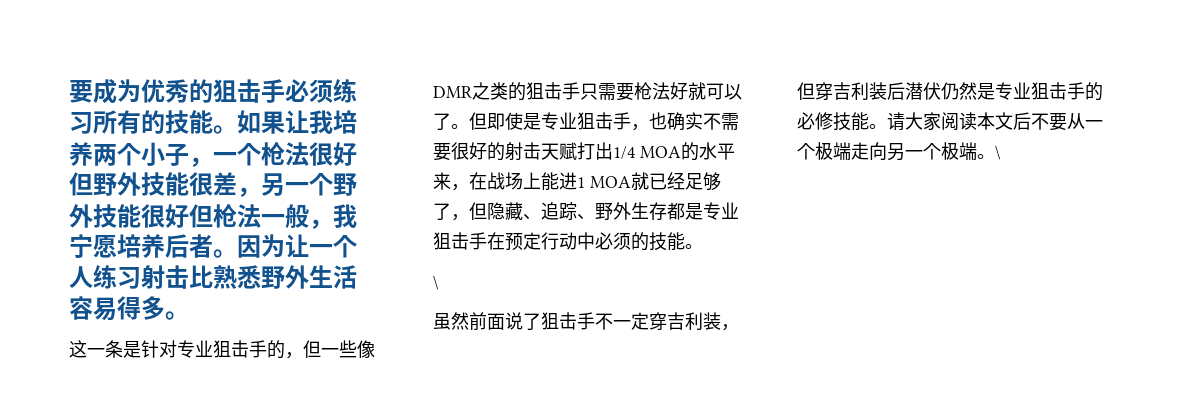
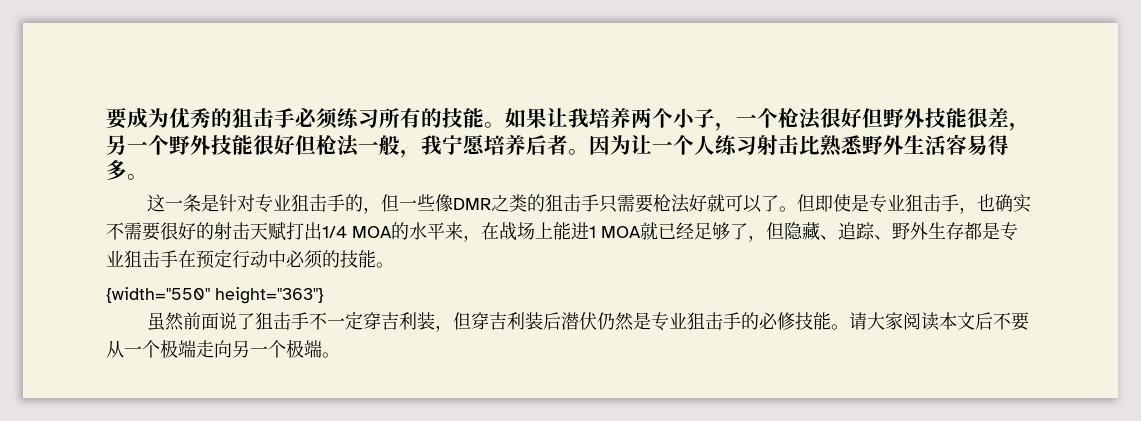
[433,275,439,290] \ -> [106,287,324,304] {width="550" height="363"}
[995,145,1001,160] \ -> (340, 355) none

